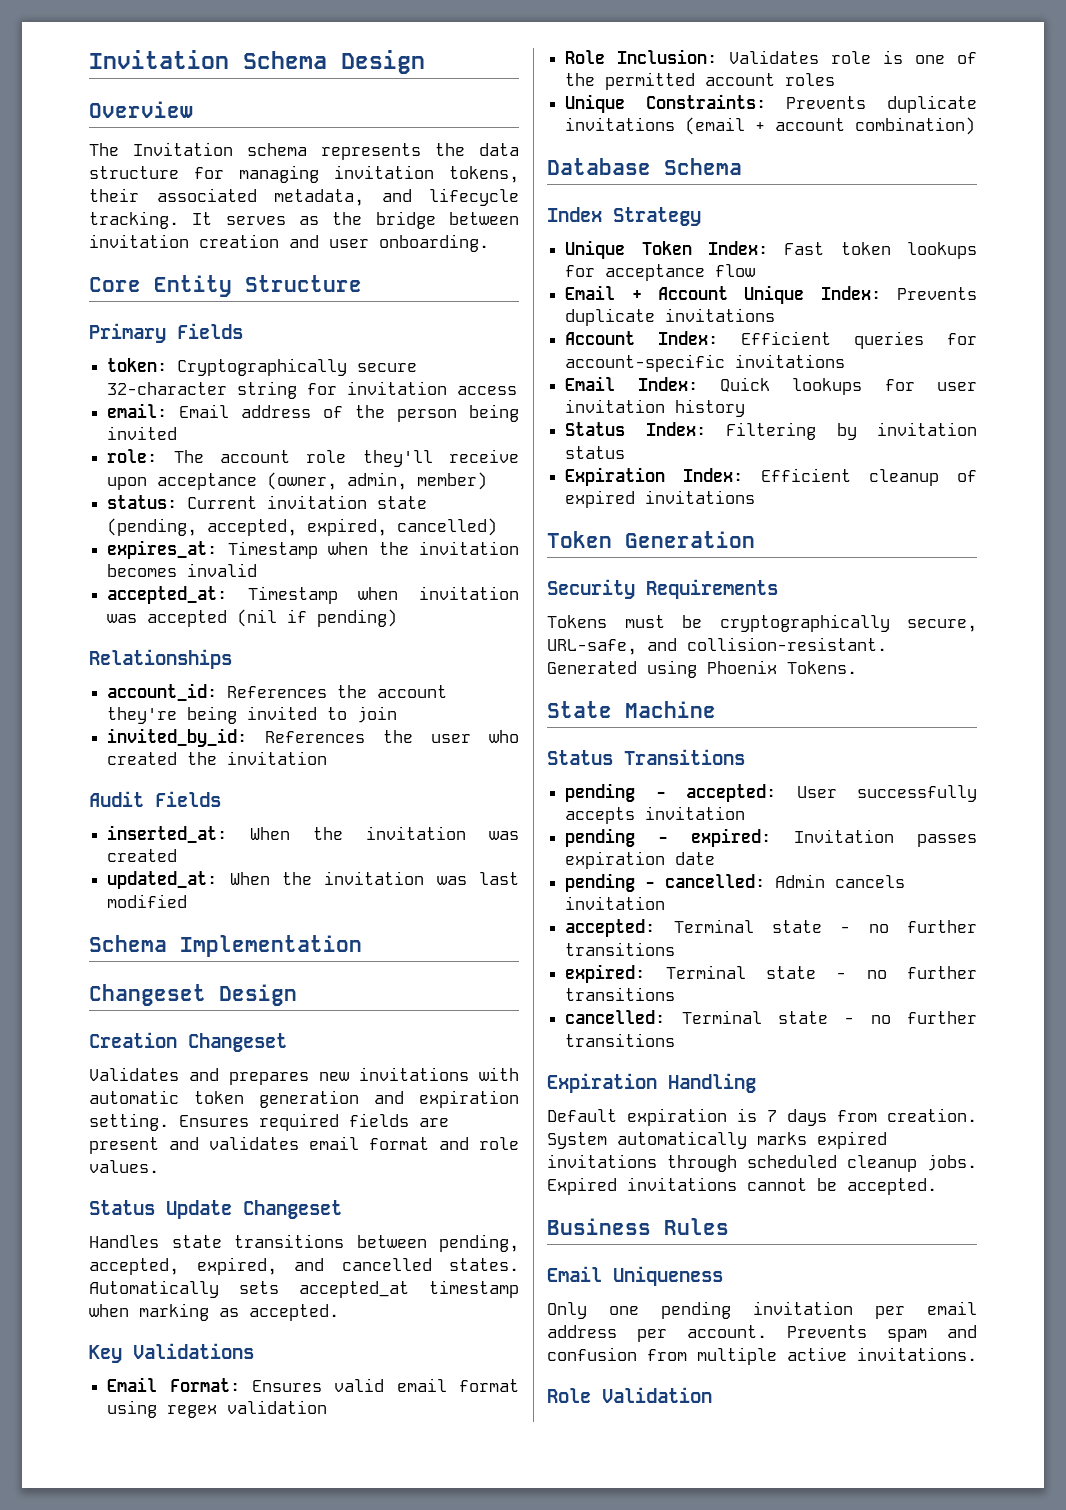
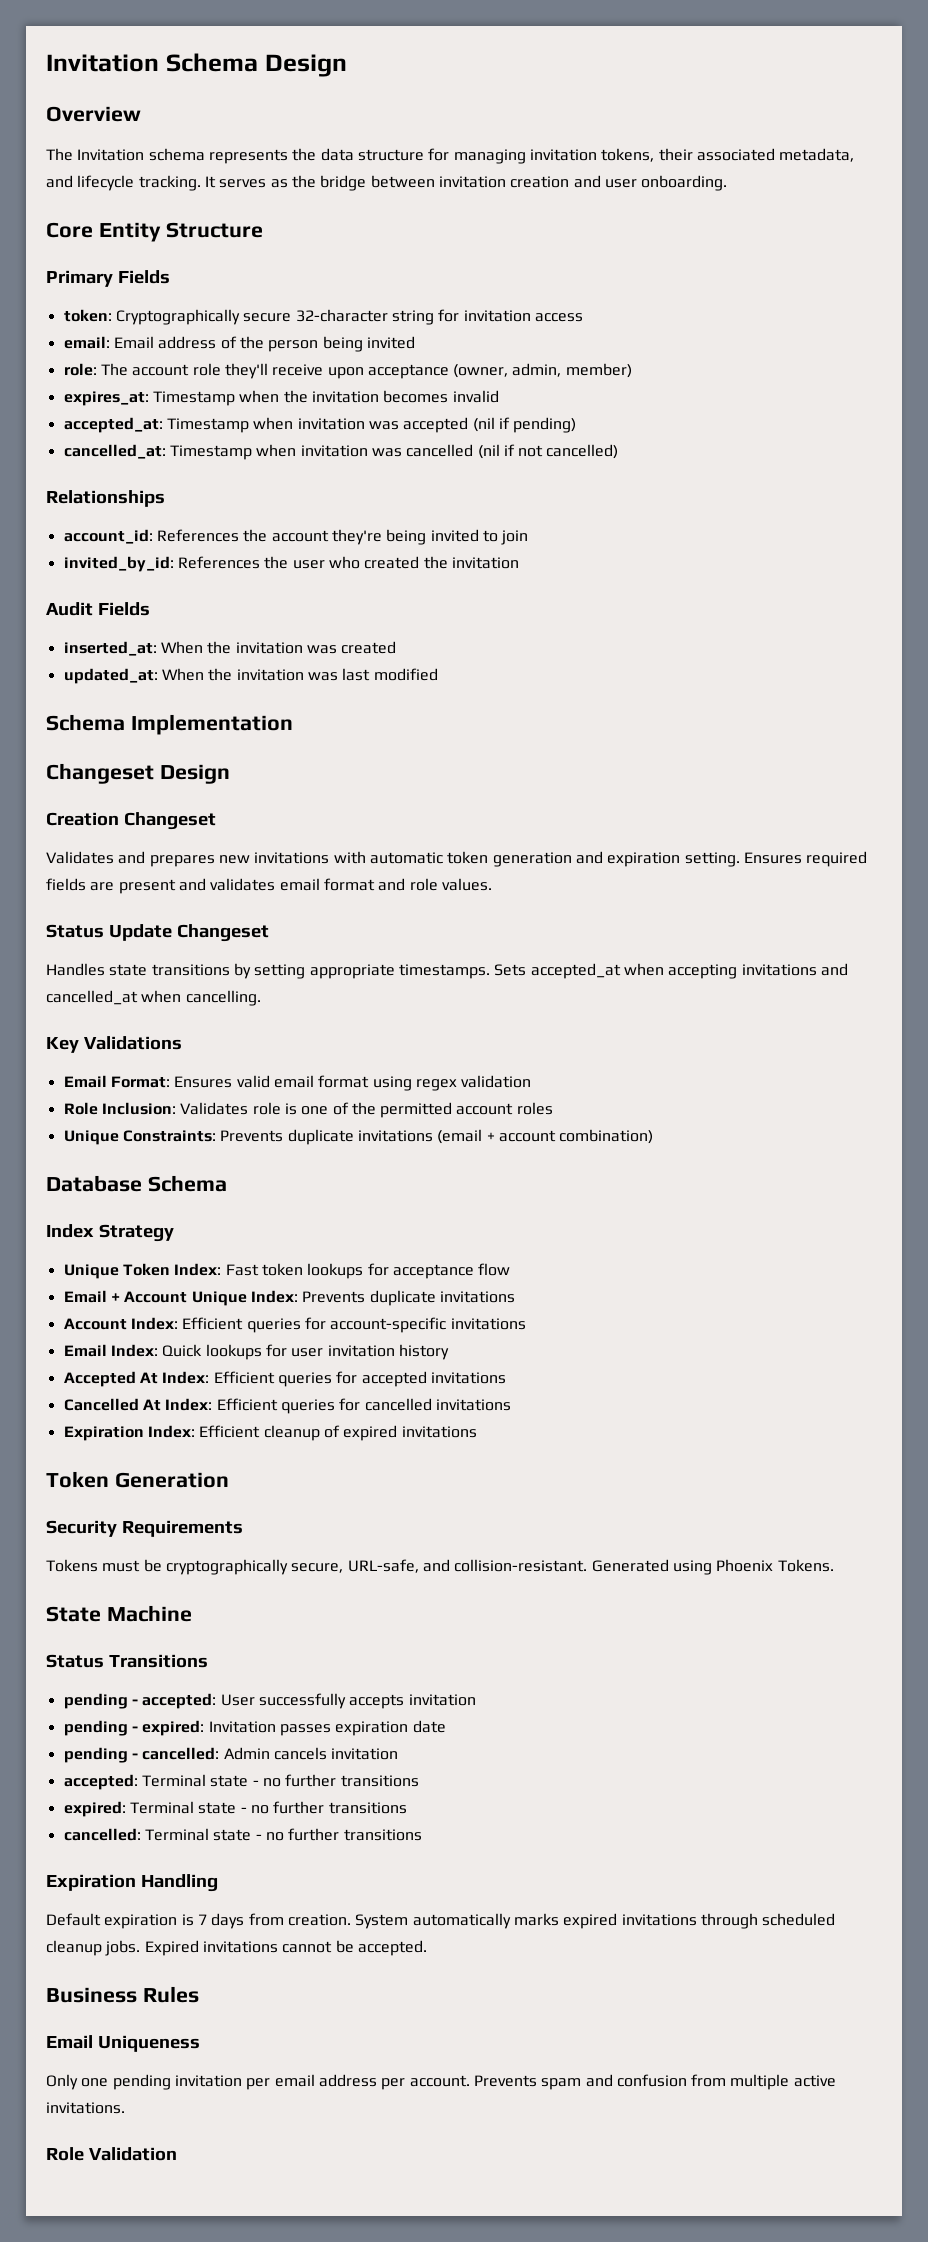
[107,495,428,509] [107,518,498,536] // status: Current invitation state (pending, accepted, expired, cancelled) -> (632, 370) none
(398, 618) none -> [63,444,619,460] // cancelled_at: Timestamp when invitation was cancelled (nil if not cancelled)
[356,1234,519,1252] [89,1257,519,1275] [89,1280,519,1298] [89,1303,339,1321] between pending, accepted, expired, and cancelled states. Automatically sets accepted_at timestamp when marking as accepted. -> [233,963,848,979] [46,990,261,1006] by setting appropriate timestamps. Sets accepted_at when accepting invitations and cancelled_at when cancelling.
[565,422,977,440] [565,446,626,459] Status Index: Filtering by invitation status -> [63,1371,506,1387] [63,1398,511,1414] Accepted At Index: Efficient queries for accepted invitations // Cancelled At Index: Efficient queries for cancelled invitations

